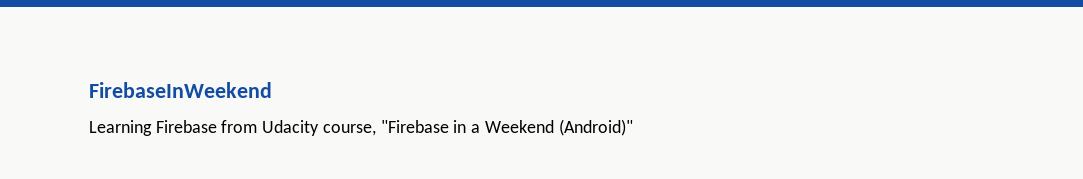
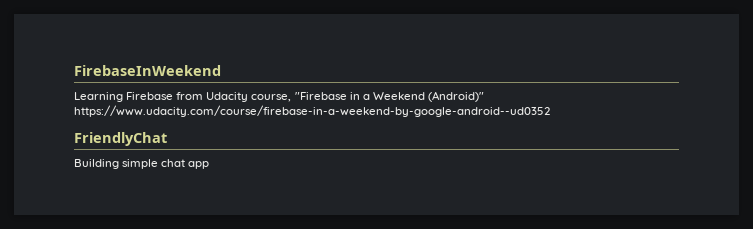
(633, 127) none -> [74,105,550,117] [74,132,167,146] [74,159,210,169] https://www.udacity.com/course/firebase-in-a-weekend-by-google-android--ud0352 // FriendlyChat // Building simple chat app

